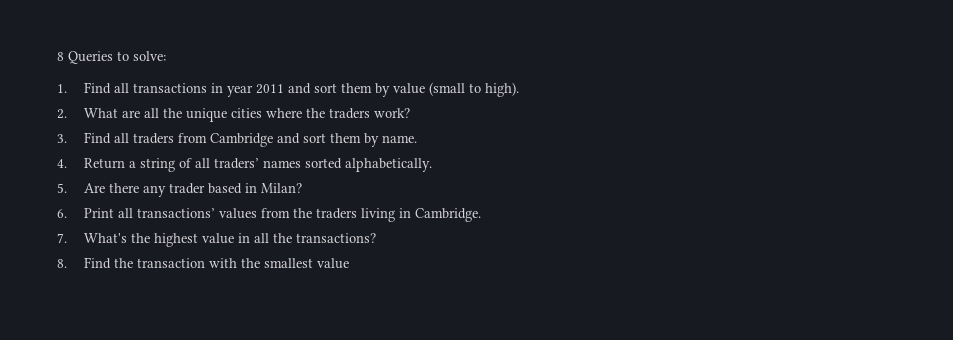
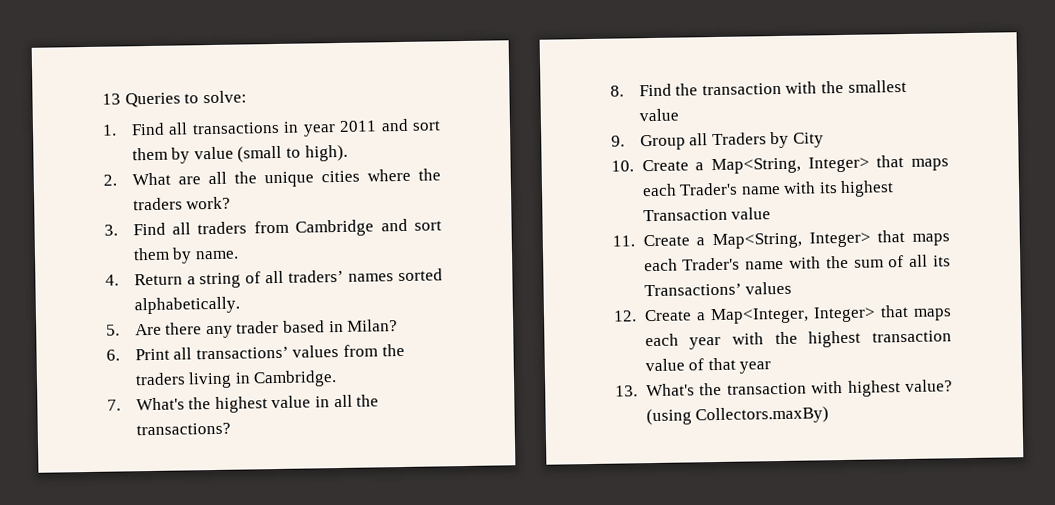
[57,52,64,61] 8 -> [102,93,121,105] 13
(349, 263) none -> [611,131,824,151] [611,155,949,175] [641,180,895,198] [642,207,772,222] [612,229,950,250] [643,254,951,272] [643,281,793,297] [613,304,952,325] [644,330,952,350] [644,357,772,374] [615,379,953,397] [645,406,830,426] // 9. Group all Traders by City // 10. Create a Map<String, Integer> that maps each Trader's name with its highest Transaction value // 11. Create a Map<String, Integer> that maps each Trader's name with the sum of all its Transactions’ values // 12. Create a Map<Integer, Integer> that maps each year with the highest transaction value of that year // 13. What's the transaction with highest value? (using Collectors.maxBy)

